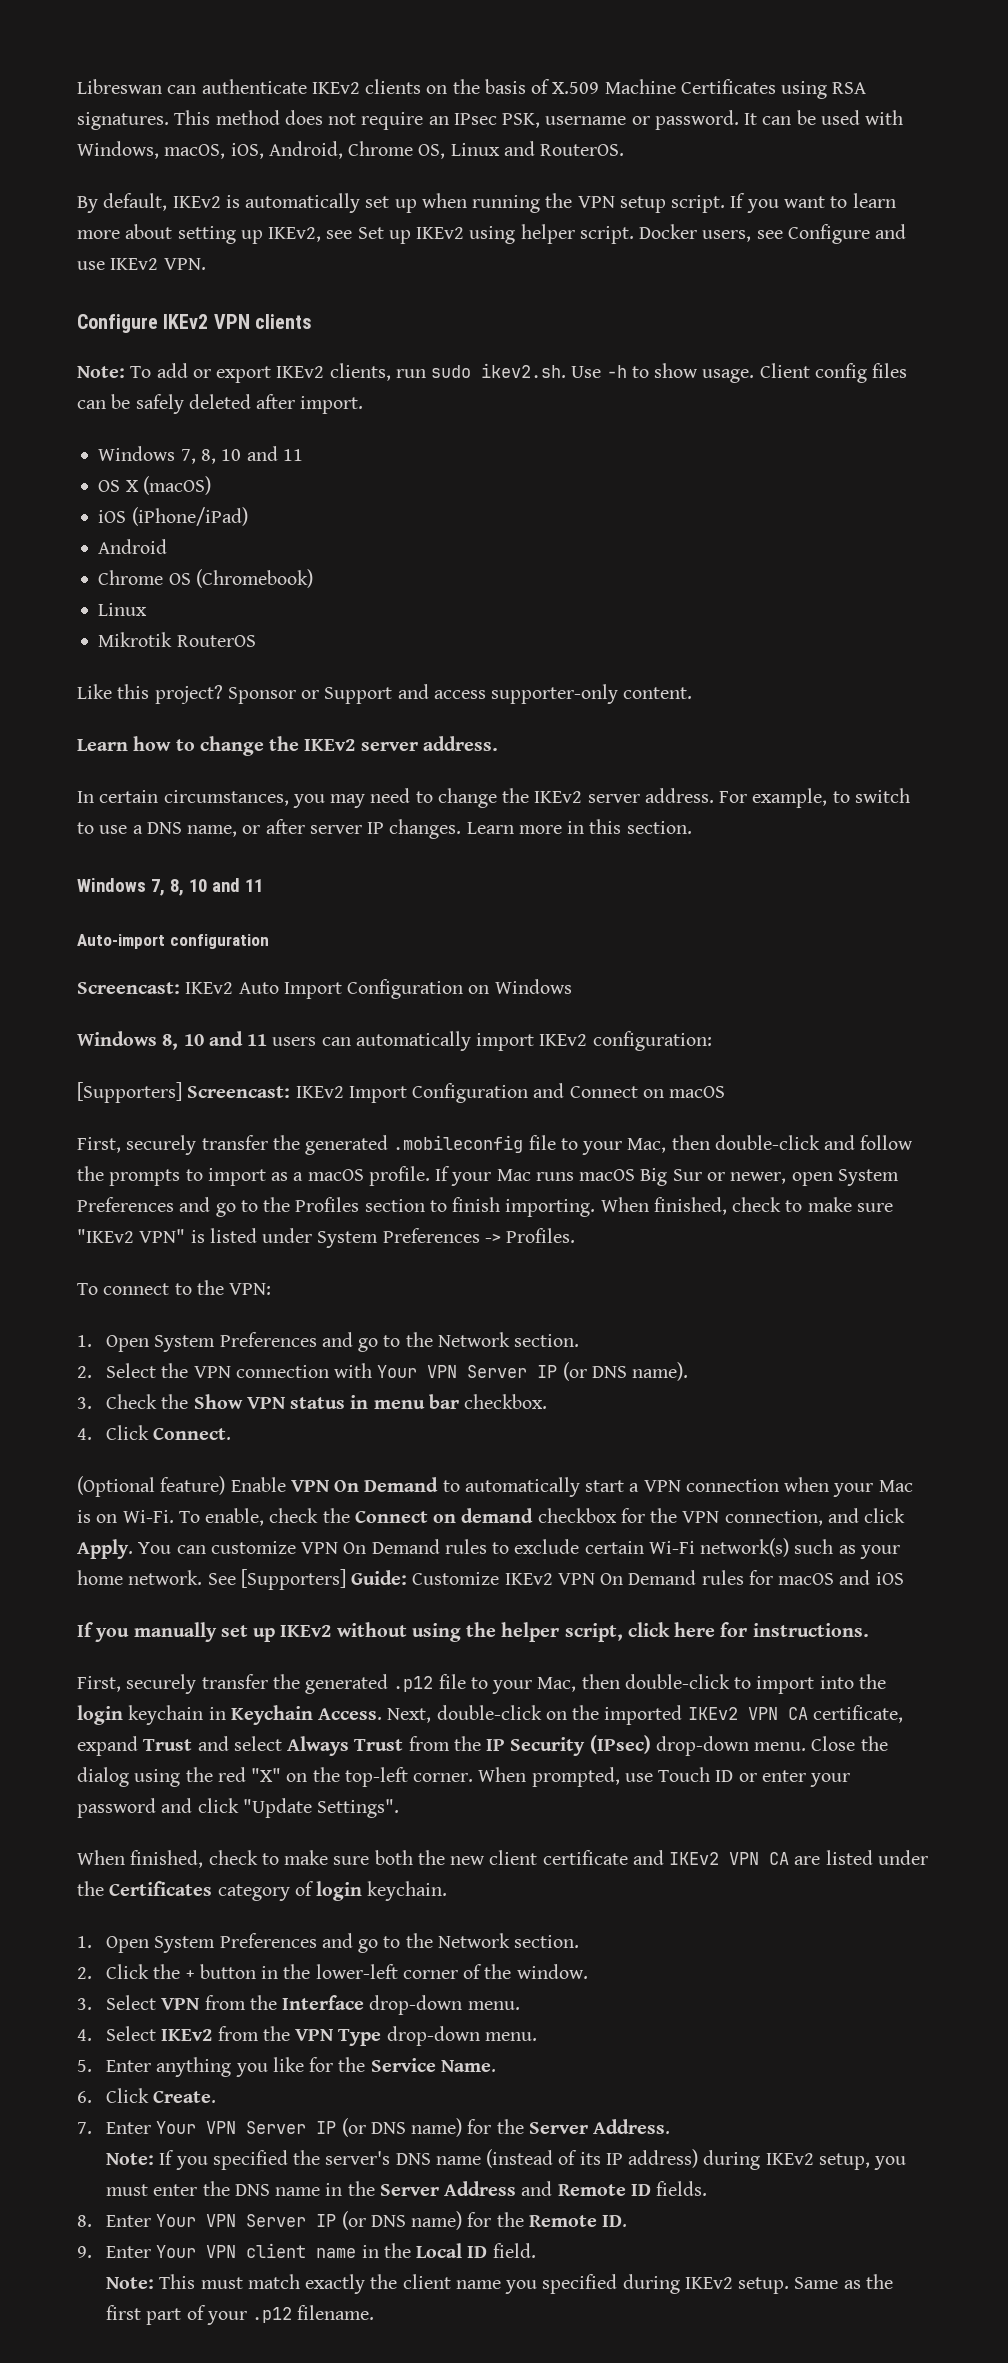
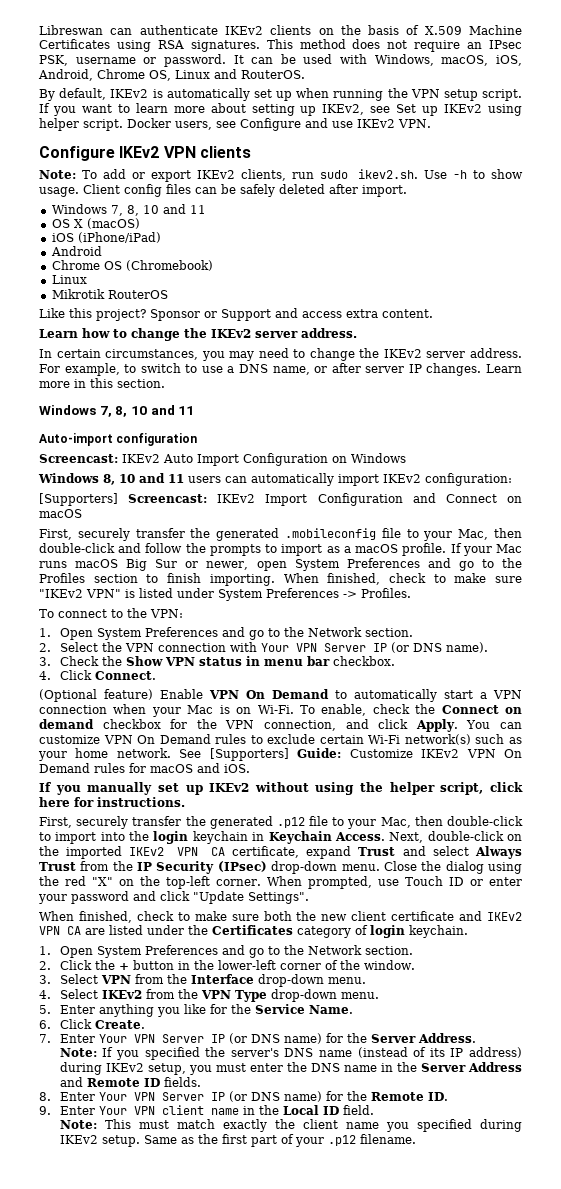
[491,684,619,704] supporter-only -> [346,309,378,318] extra
[875,1572,904,1585] iOS -> [224,764,250,773] iOS.

